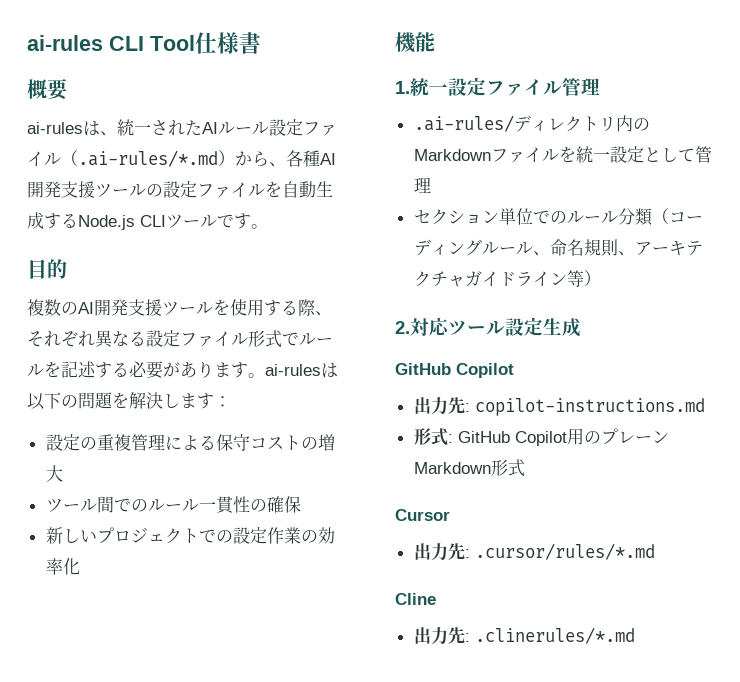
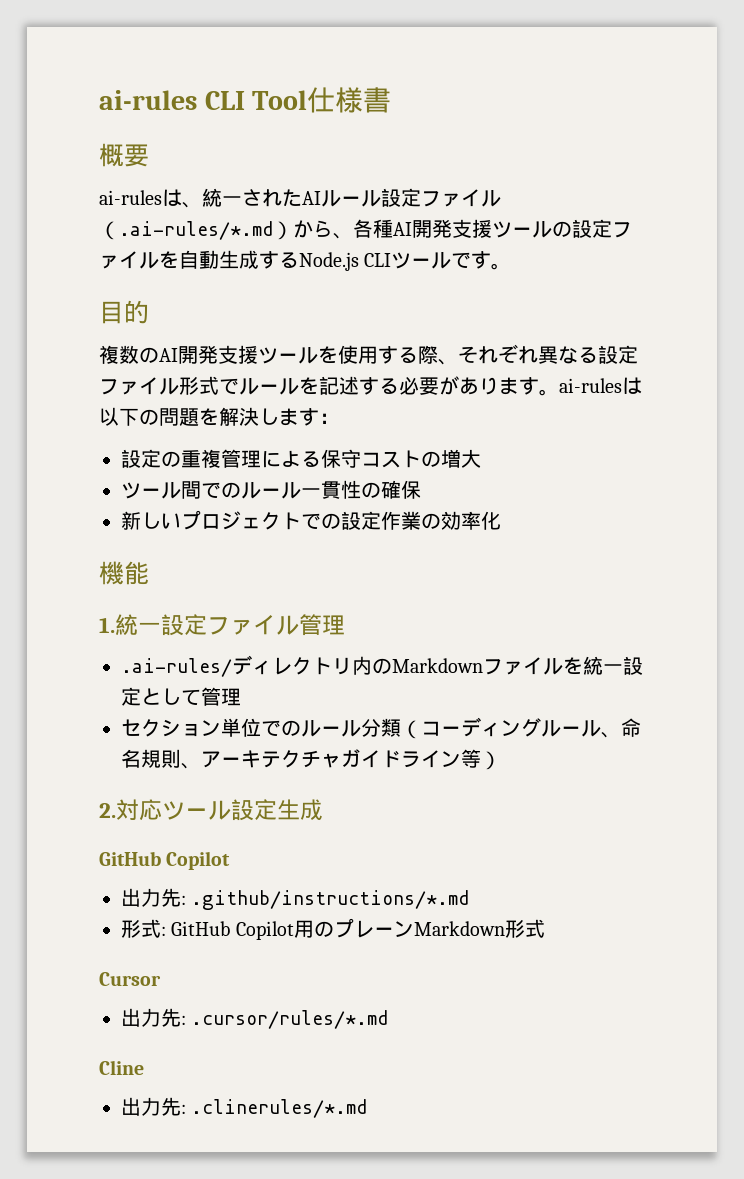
[474,398,705,416] copilot-instructions.md -> [191,890,470,910] .github/instructions/*.md

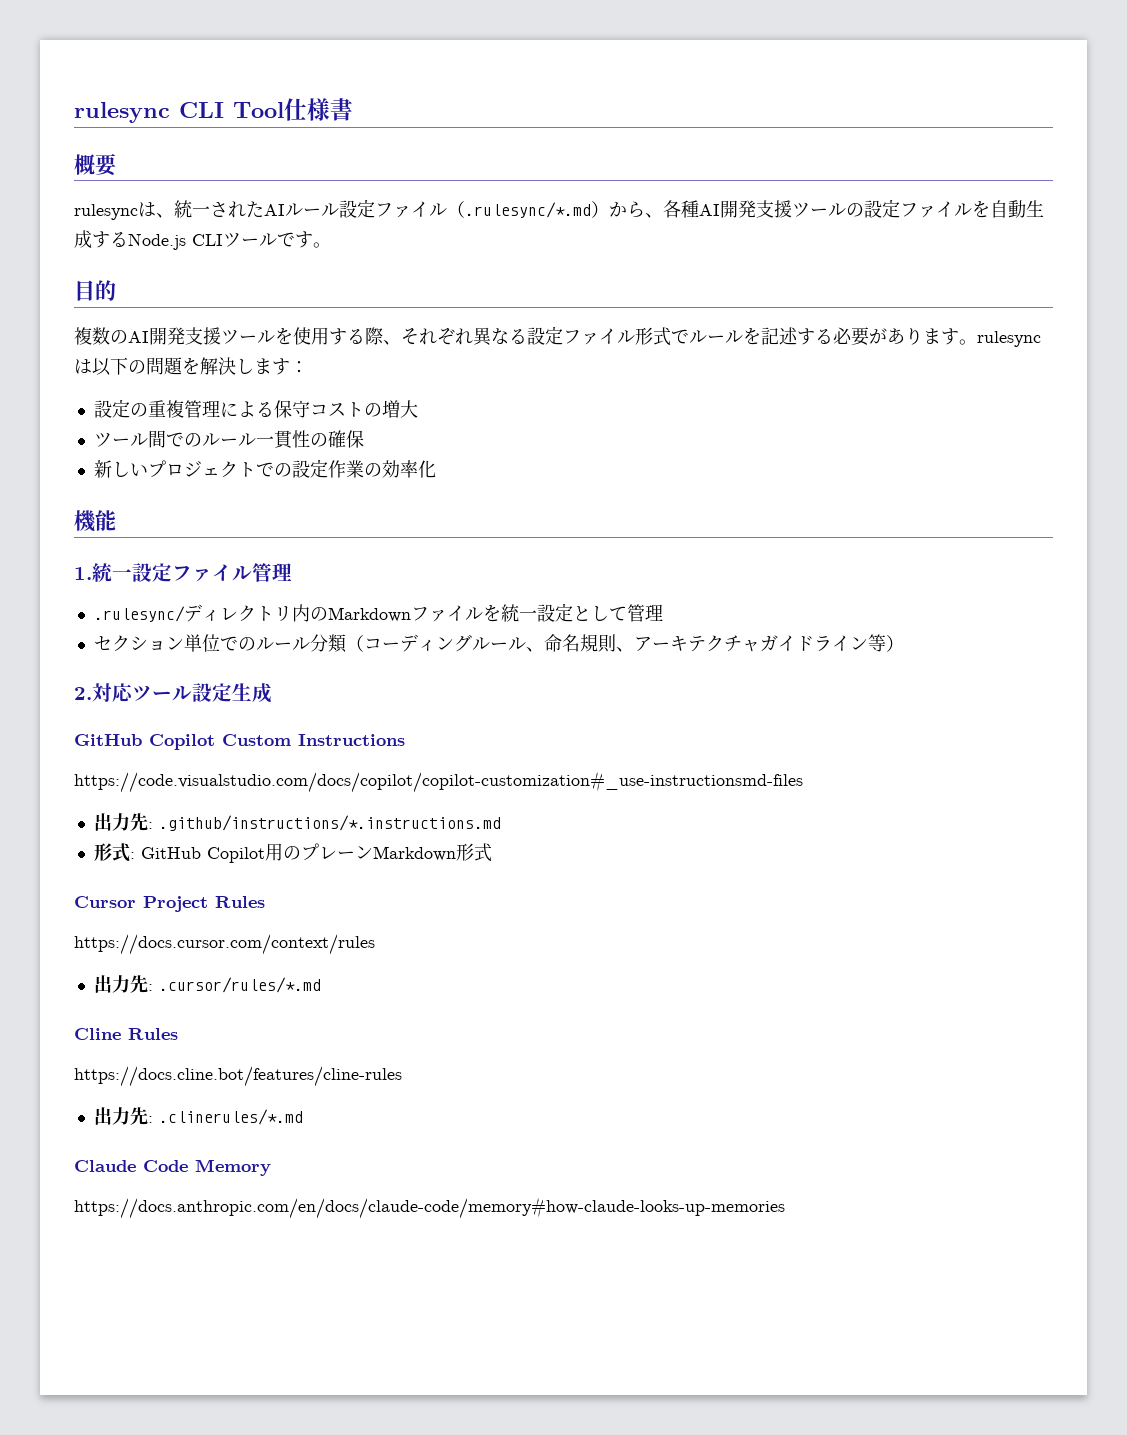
[99,90,197,110] ai-rules -> [74,102,170,123] rulesync
[99,190,162,205] ai-rules -> [74,204,138,220] rulesync
[119,221,273,240] .ai-rules/*.md -> [465,202,591,218] .rulesync/*.md
[559,378,622,393] ai-rules -> [977,331,1041,347] rulesync
[121,658,232,677] .ai-rules/ -> [93,606,185,622] .rulesync/
[121,888,470,910] // 出力先: .github/instructions/*.md -> [222,734,405,746] [74,771,803,793] [93,813,501,831] Custom Instructions // https://code.visualstudio.com/docs/copilot/copilot-customization#_use-instructionsmd-files // 出力先: .github/instructions/*.instructions.md
(161, 979) none -> [143,896,265,912] [74,934,375,955] Project Rules // https://docs.cursor.com/context/rules
(144, 1067) none -> [128,1028,178,1040] [74,1066,402,1087] Rules // https://docs.cline.bot/features/cline-rules
(368, 1108) none -> [74,1159,271,1176] [74,1197,785,1219] // Claude Code Memory // https://docs.anthropic.com/en/docs/claude-code/memory#how-claude-looks-up-memories

